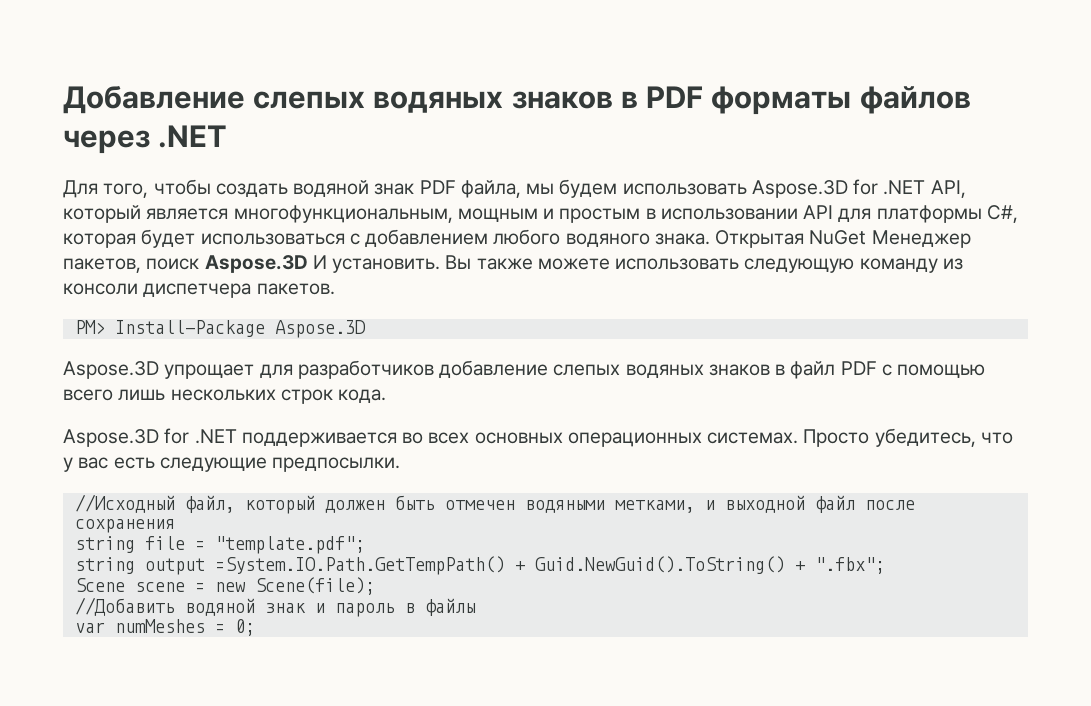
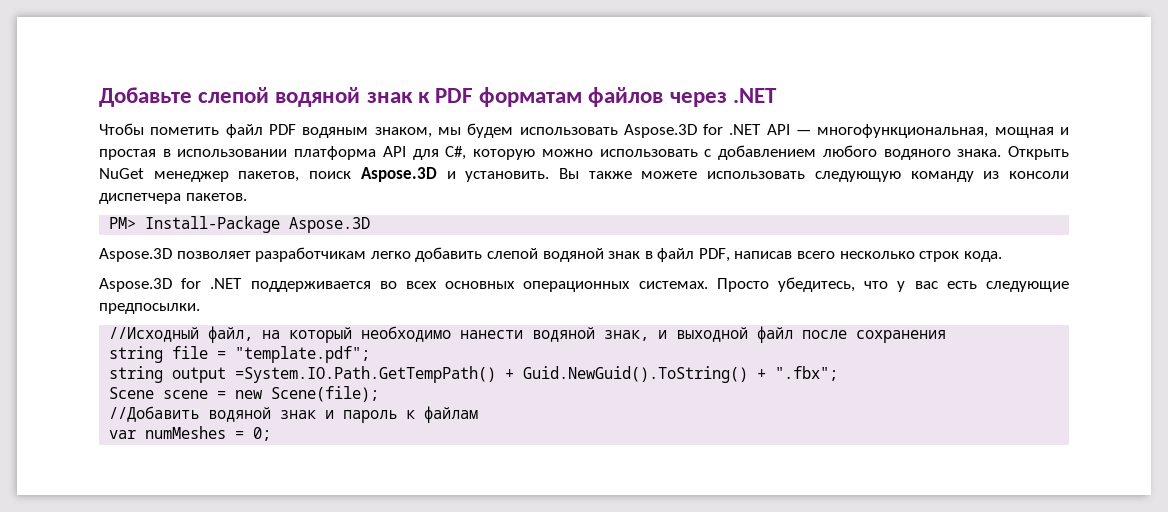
[63,85,971,115] [63,125,228,154] [63,179,521,198] Добавление слепых водяных знаков в PDF форматы файлов через .NET // Для того, чтобы создать водяной знак PDF файла, -> [99,87,777,107] [99,123,432,138] Добавьте слепой водяной знак к PDF форматам файлов через .NET // Чтобы пометить файл PDF водяным знаком,
[930,180,966,198] [63,205,641,223] API, который является многофункциональным, мощным и простым -> [766,124,1069,138] [99,149,156,160] API — многофункциональная, мощная и простая
(798, 214) none -> [294,146,377,160] платформа
[876,205,1018,223] [63,229,345,248] платформы C#, которая будет использоваться -> [445,146,698,160] C#, которую можно использовать
[715,230,971,248] Открытая NuGet Менеджер -> [1008,146,1070,160] [99,168,229,182] Открыть NuGet менеджер
[312,255,327,269] И -> [446,171,456,179] и
[164,360,986,379] [63,389,276,401] упрощает для разработчиков добавление слепых водяных знаков в файл PDF с помощью всего лишь нескольких -> [176,247,915,262] позволяет разработчикам легко добавить слепой водяной знак в файл PDF, написав всего несколько
[244,495,695,514] который должен быть отмечен водяными метками, -> [262,326,650,343] на который необходимо нанести водяной знак,
[404,598,476,616] в файлы -> [406,406,479,423] к файлам

